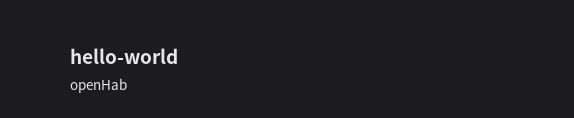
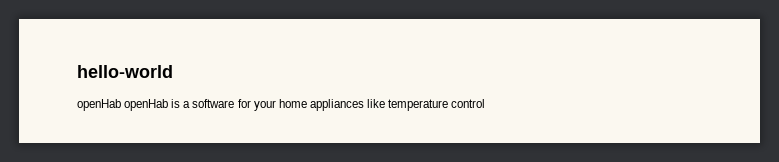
(127, 85) none -> [124,99,486,111] openHab is a software for your home appliances like temperature control

